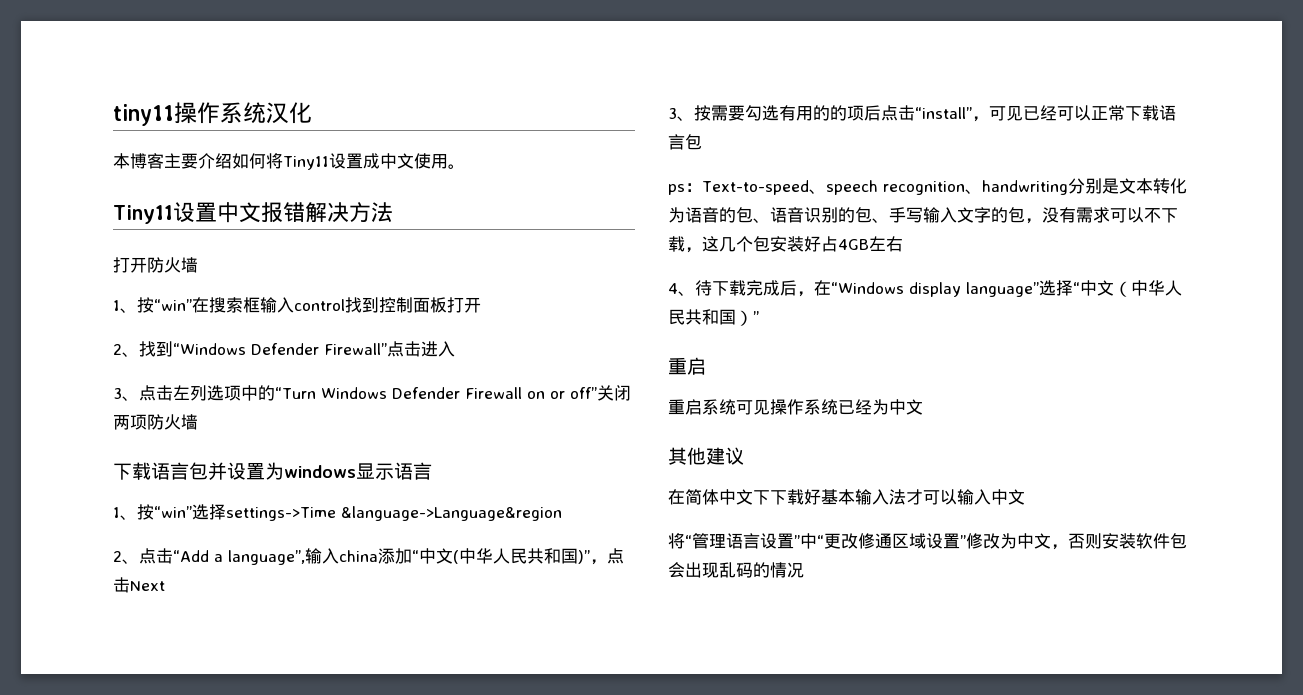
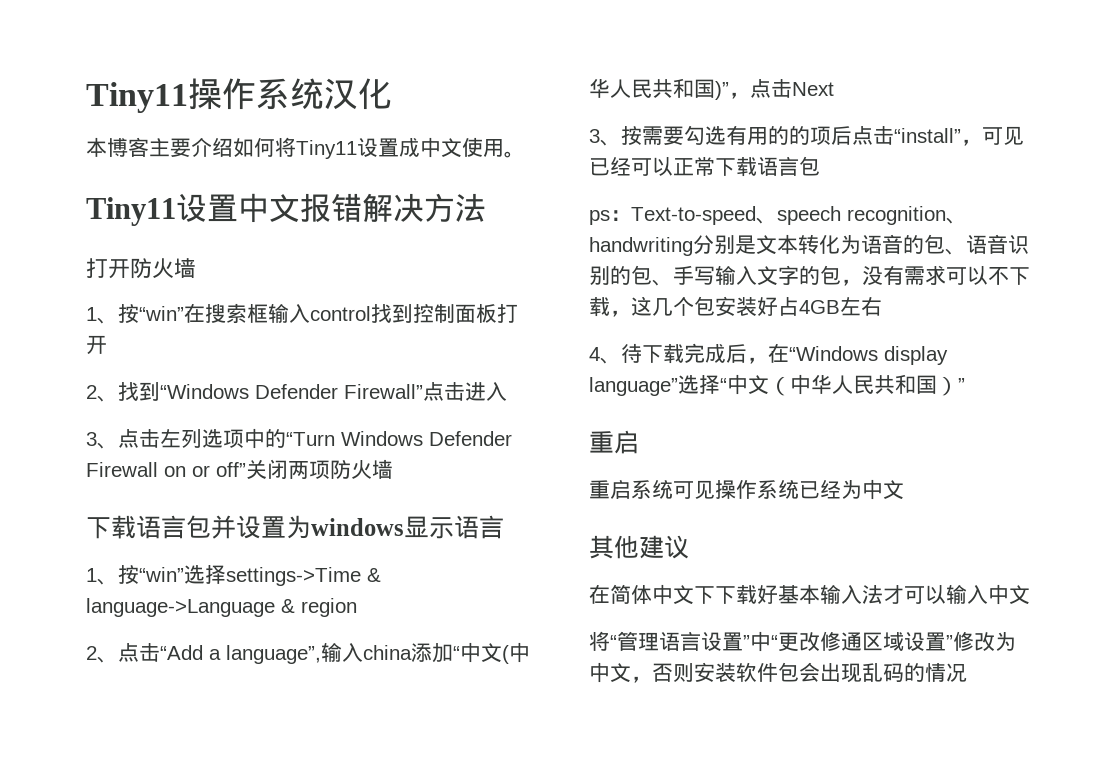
[113,104,174,126] tiny11 -> [86,82,188,113] Tiny11
[341,506,562,521] &language->Language&region -> [367,568,381,582] [86,598,357,617] & language->Language & region

